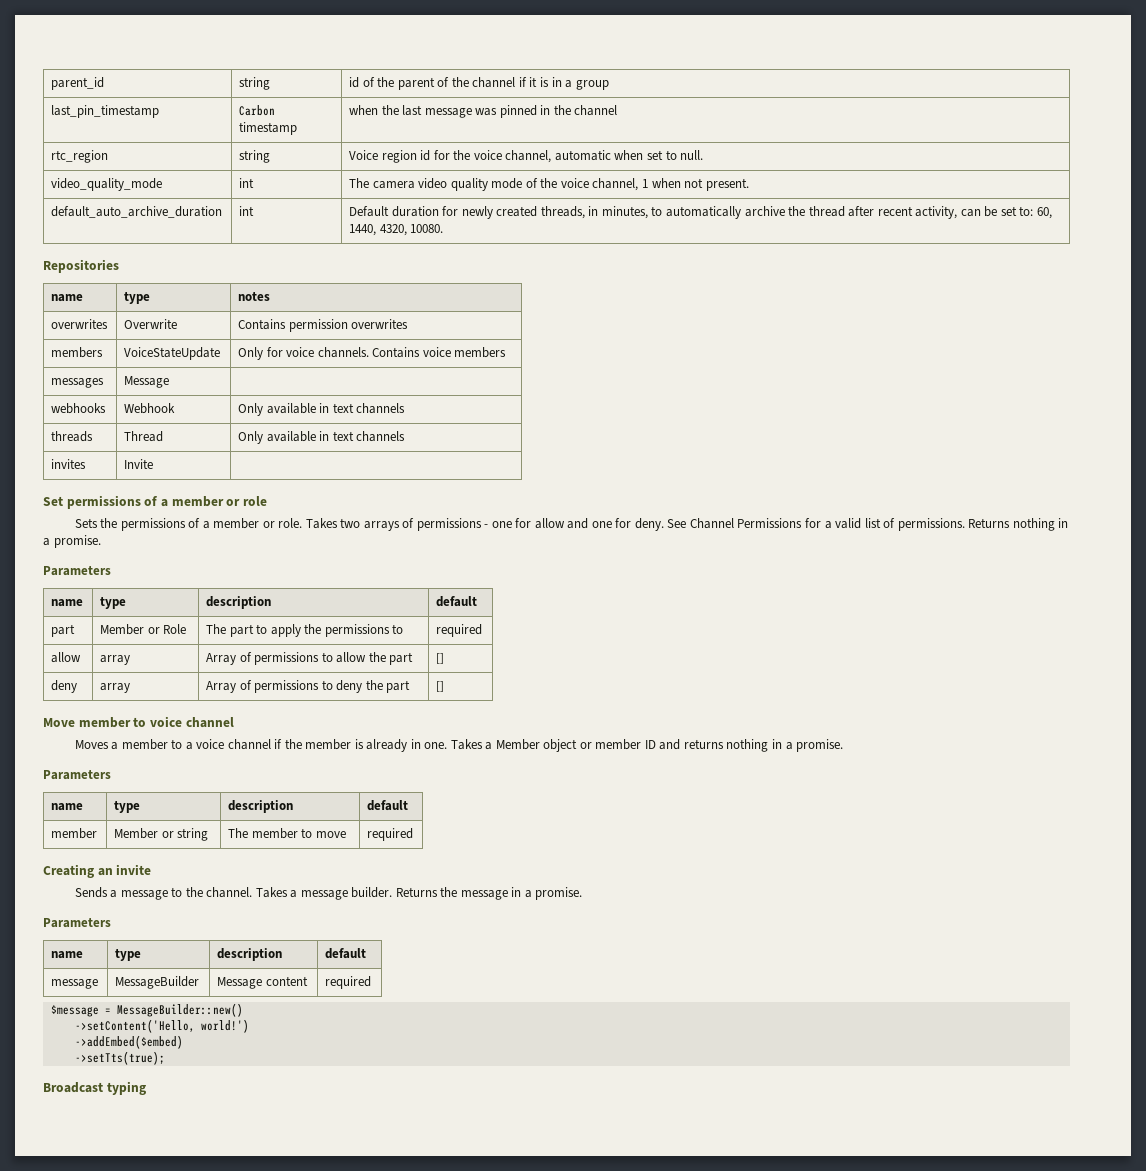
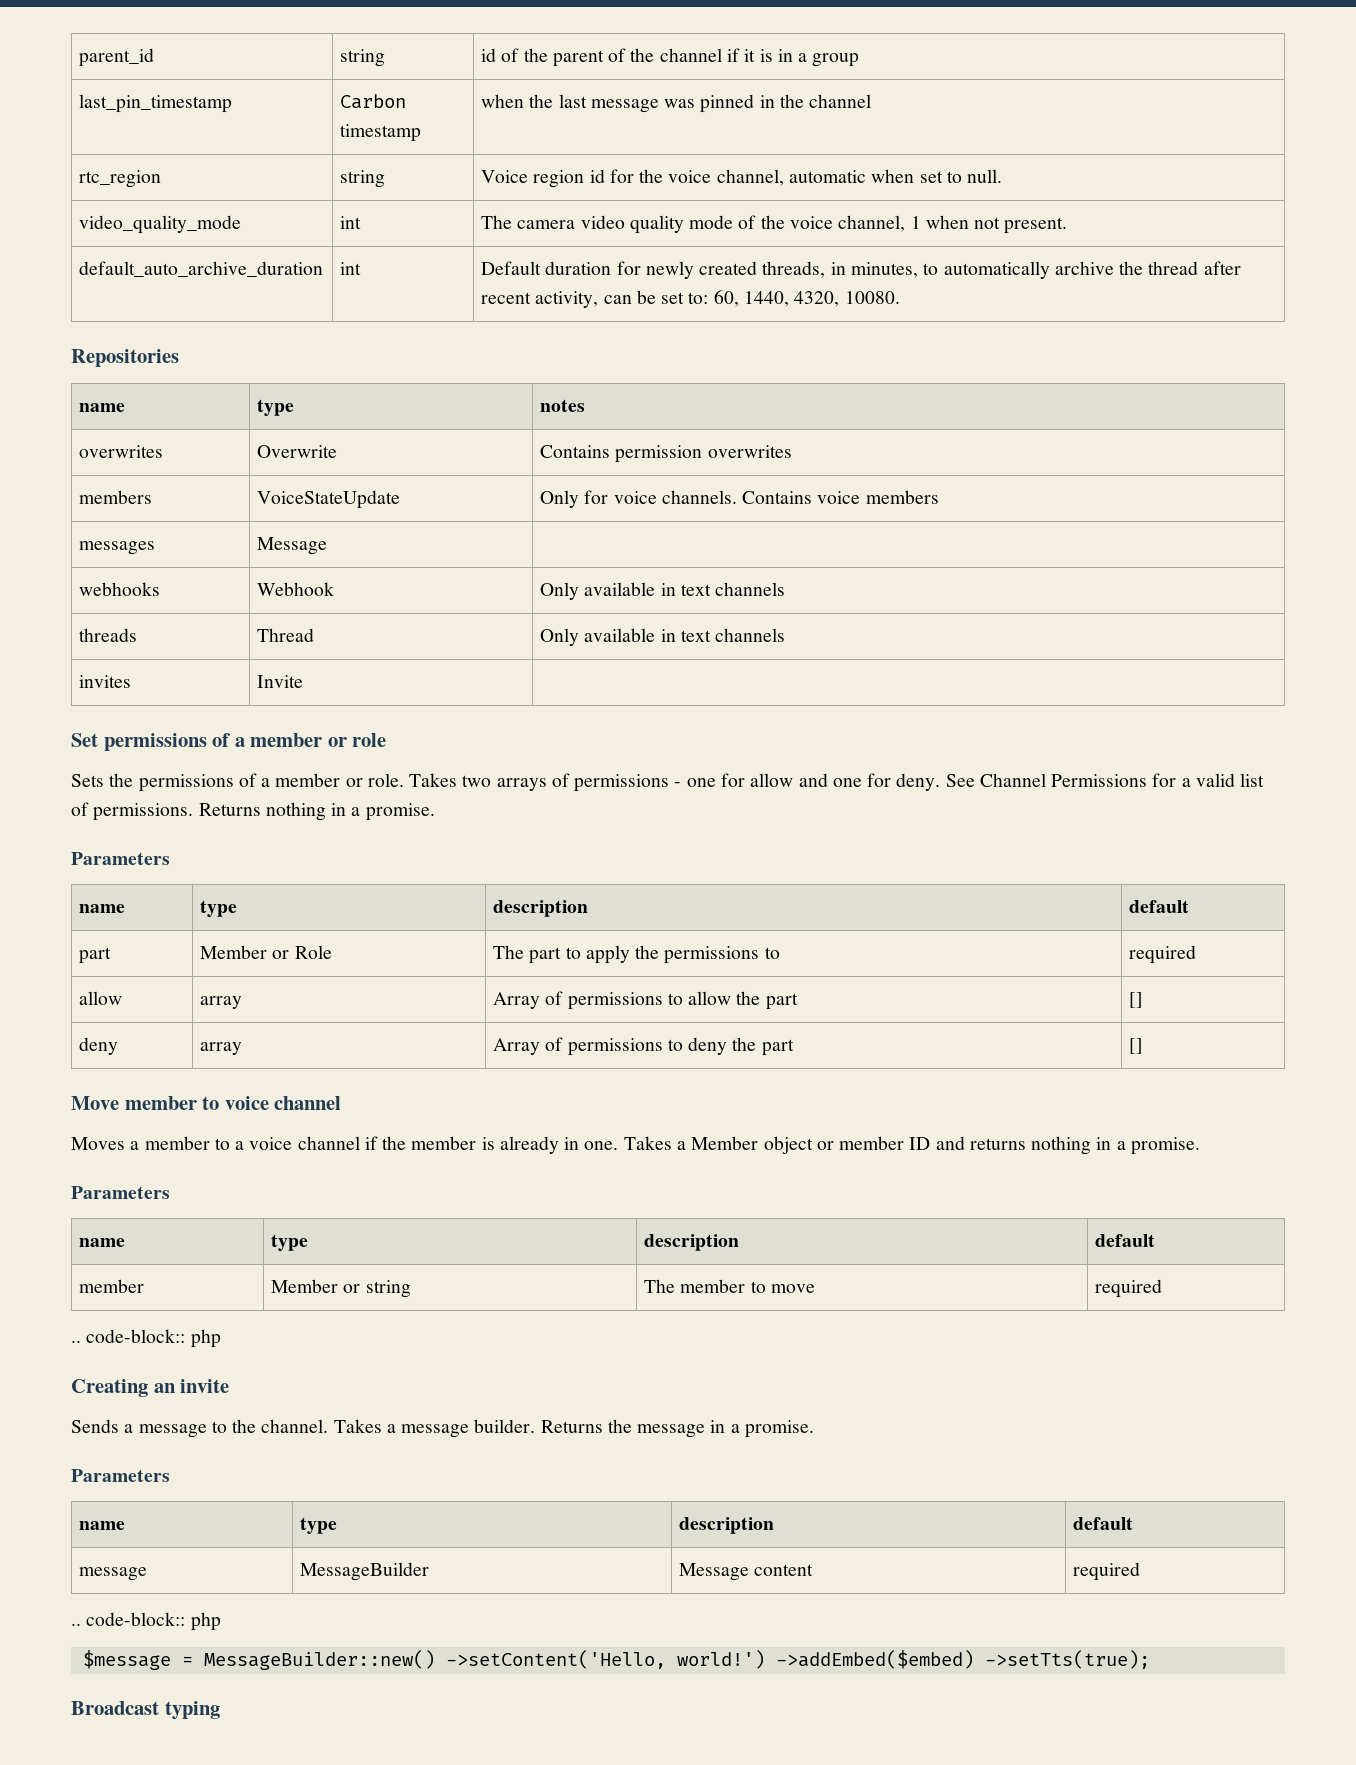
(414, 834) none -> [71,1329,221,1348] // .. code-block:: php
(372, 982) none -> [71,1612,221,1631] // .. code-block:: php
(243, 1010) // -> (435, 1660) none
(249, 1026) // -> (765, 1659) none
(183, 1042) // -> (974, 1659) none

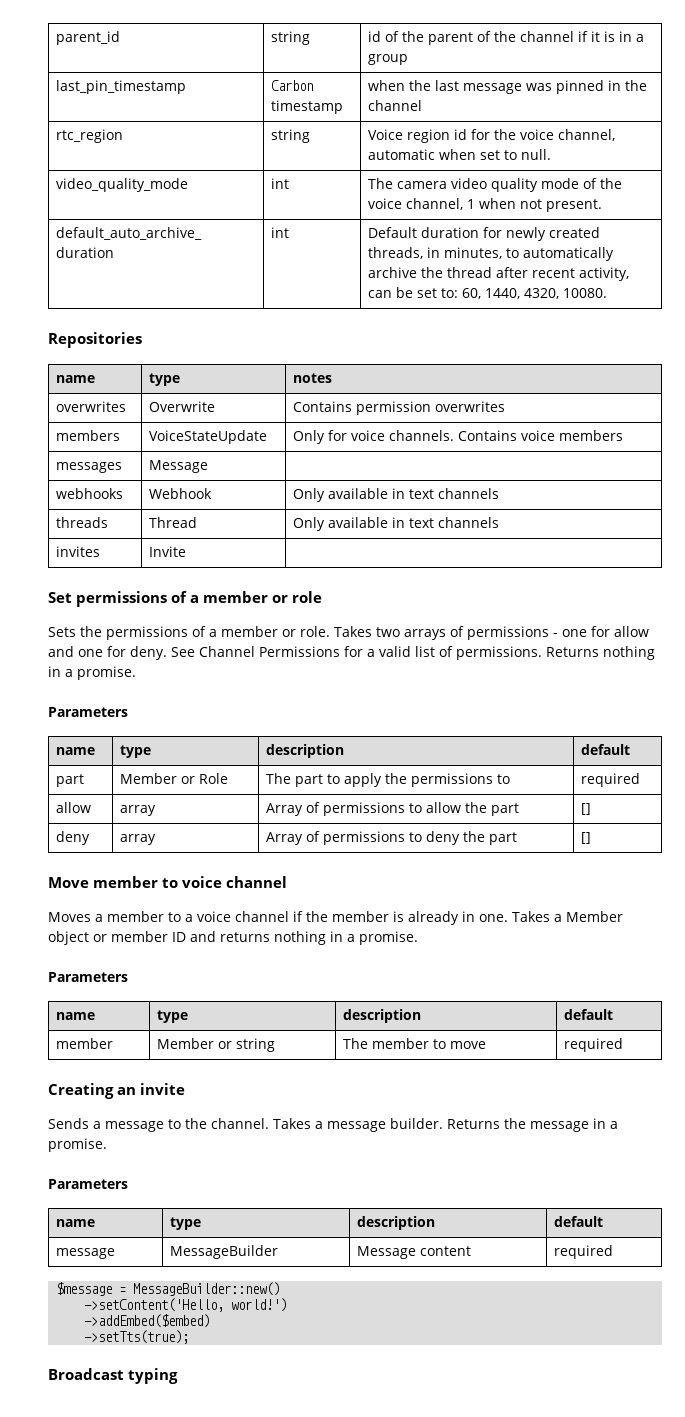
[71,1329,221,1348] // .. code-block:: php -> (624, 1045) none
[71,1612,221,1631] // .. code-block:: php -> (614, 1252) none
(435, 1660) none -> (281, 1289) //
(765, 1659) none -> (288, 1305) //
(974, 1659) none -> (211, 1321) //

